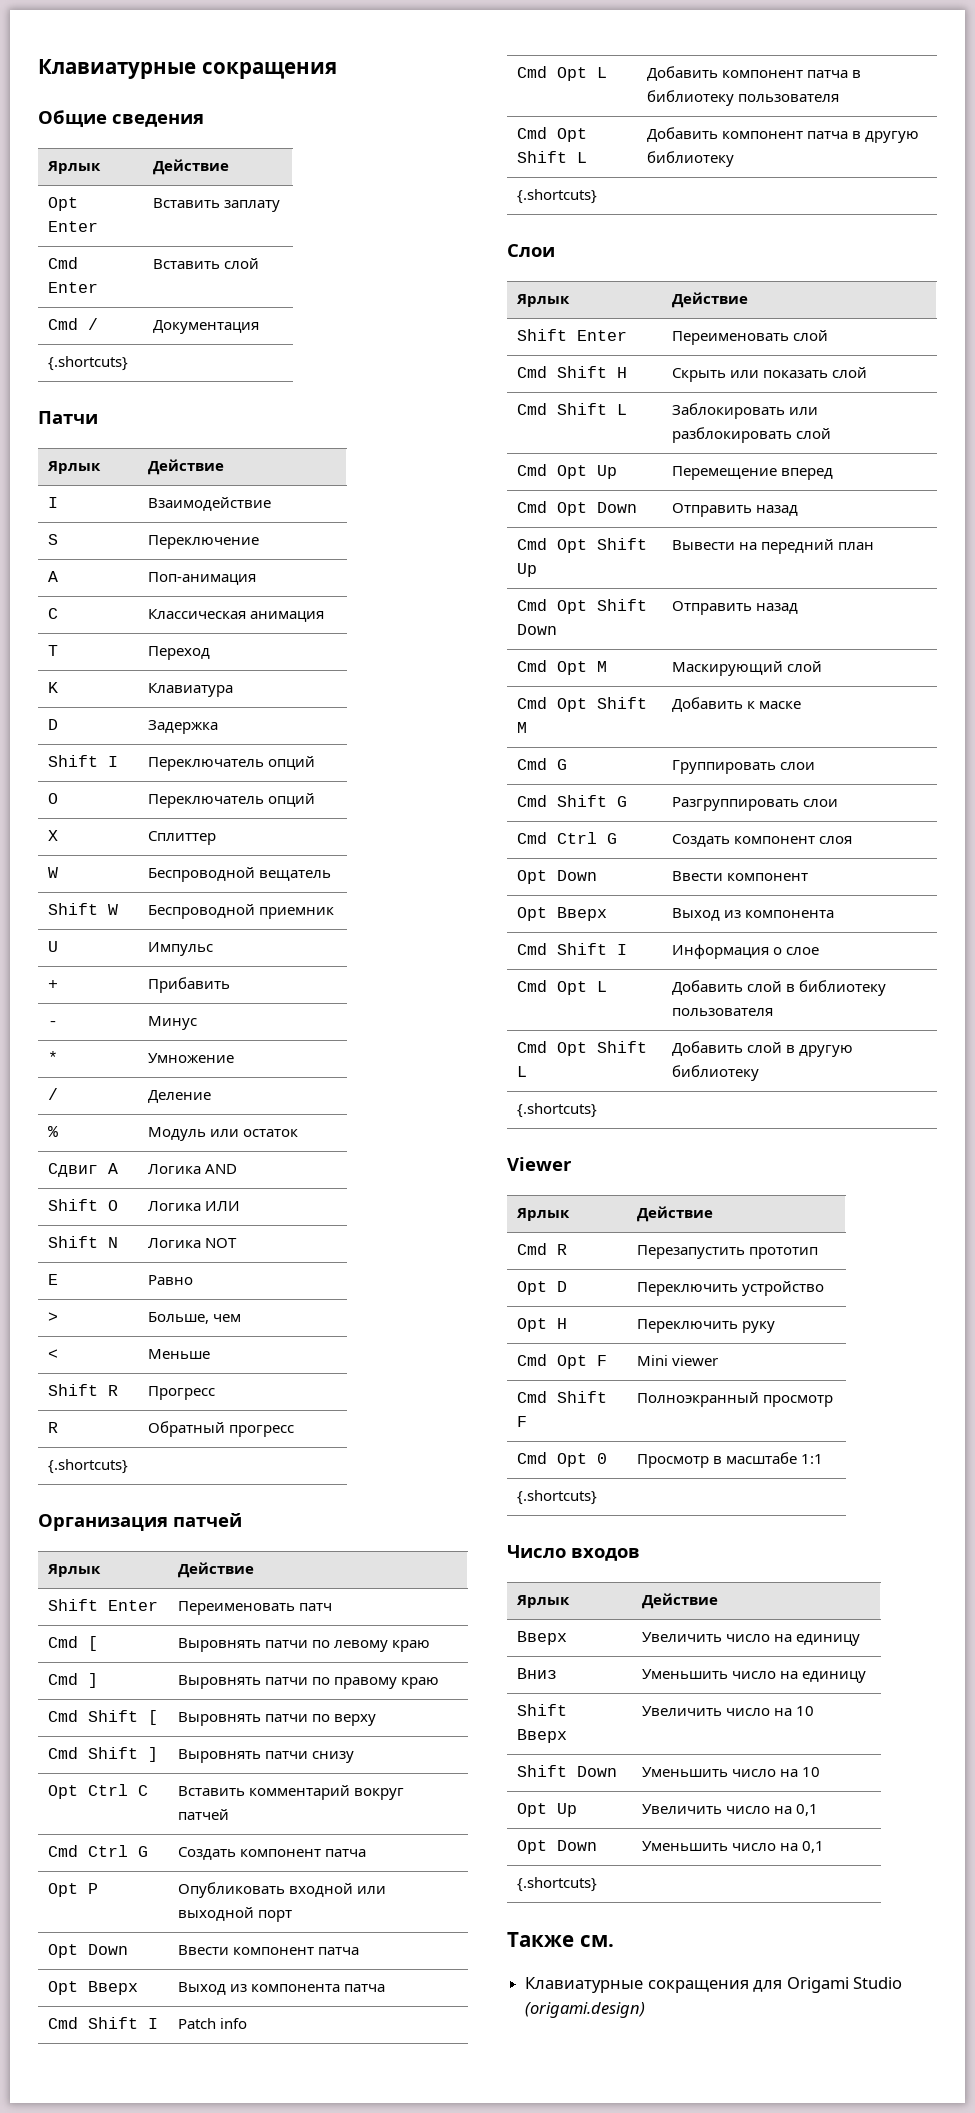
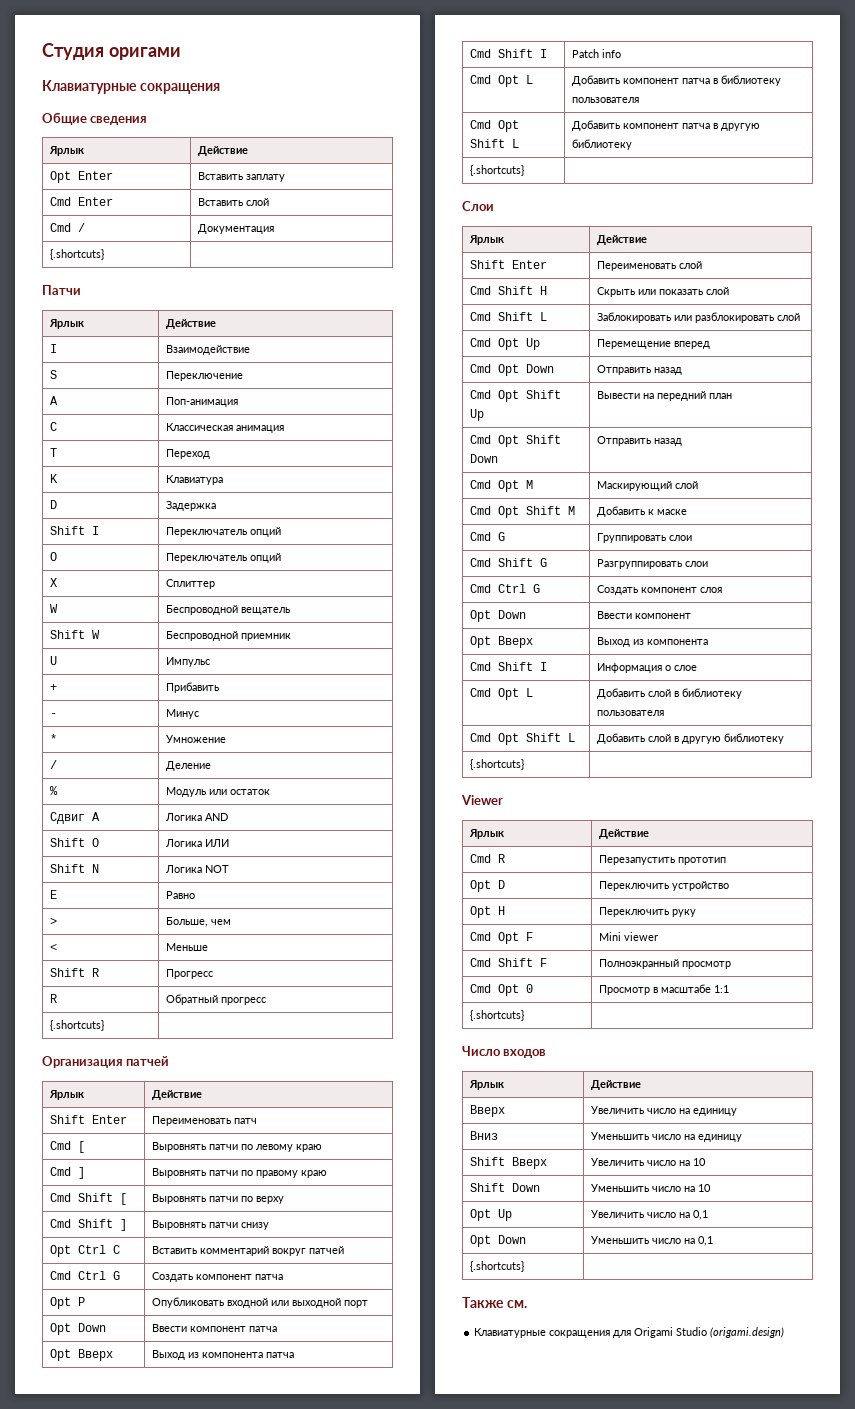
(38, 69) none -> [42,43,181,60] Студия оригами //

